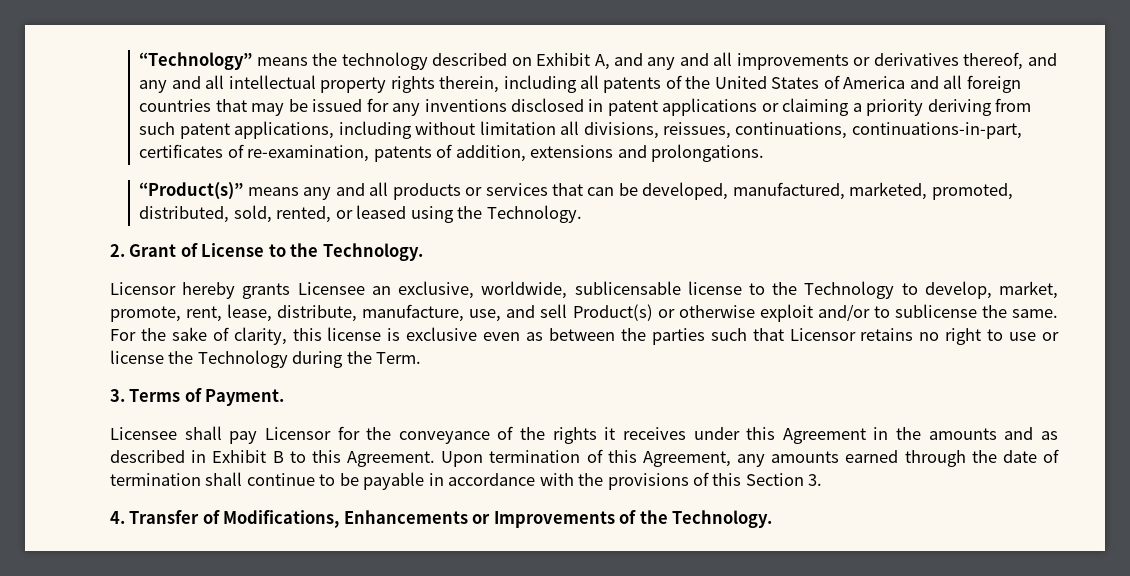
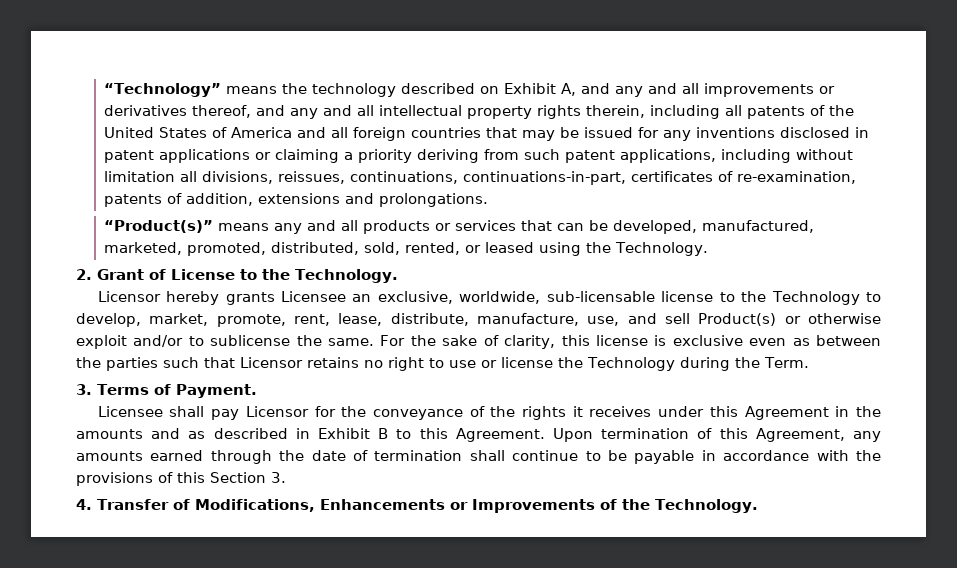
[574,281,681,295] sublicensable -> [546,291,655,302] sub-licensable

